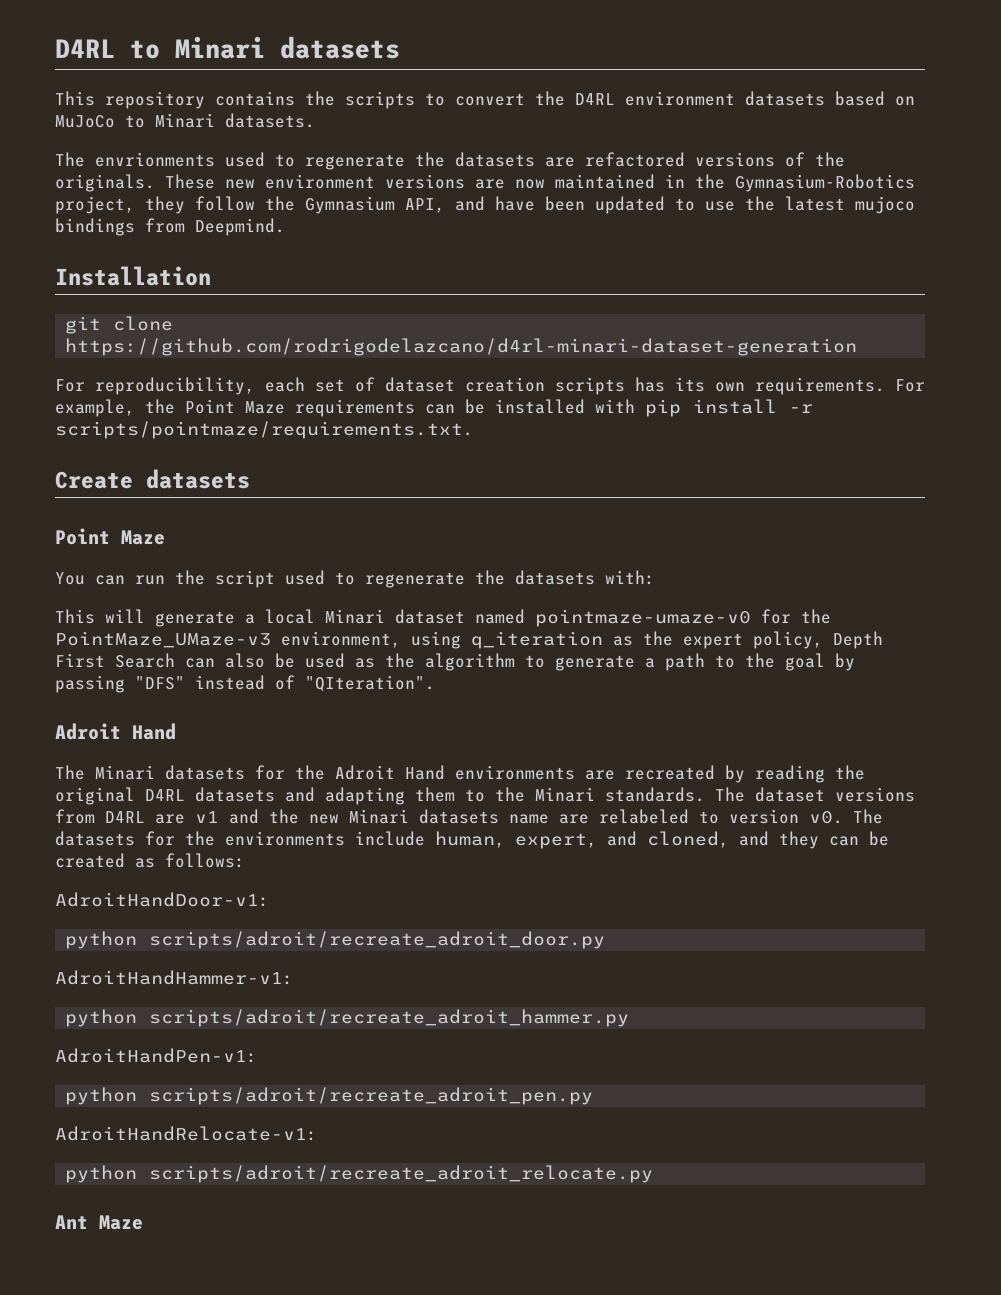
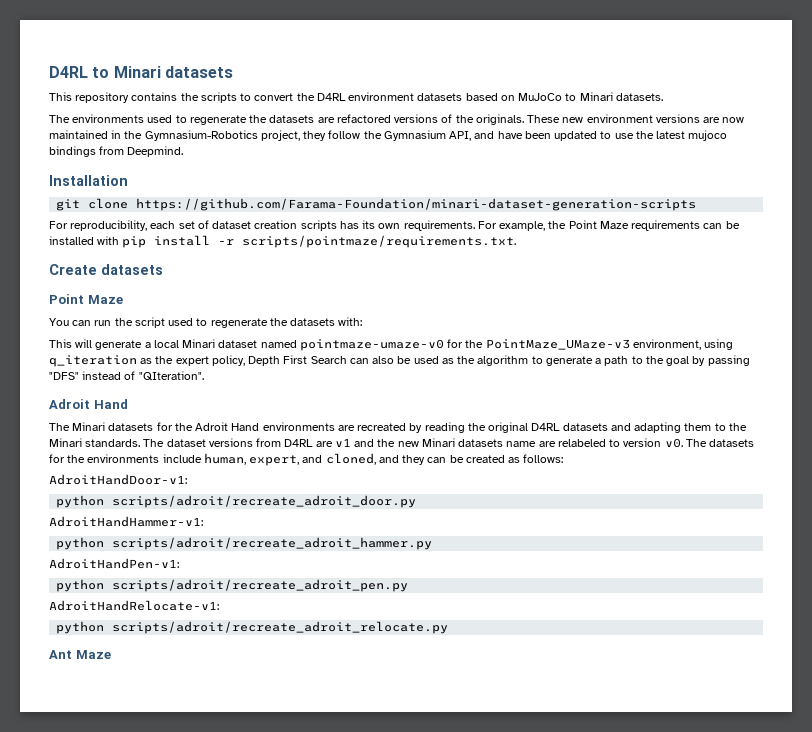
[95,152,215,167] envrionments -> [72,114,145,123] environments
[65,338,858,356] https://github.com/rodrigodelazcano/d4rl-minari-dataset-generation -> [136,198,697,211] https://github.com/Farama-Foundation/minari-dataset-generation-scripts

